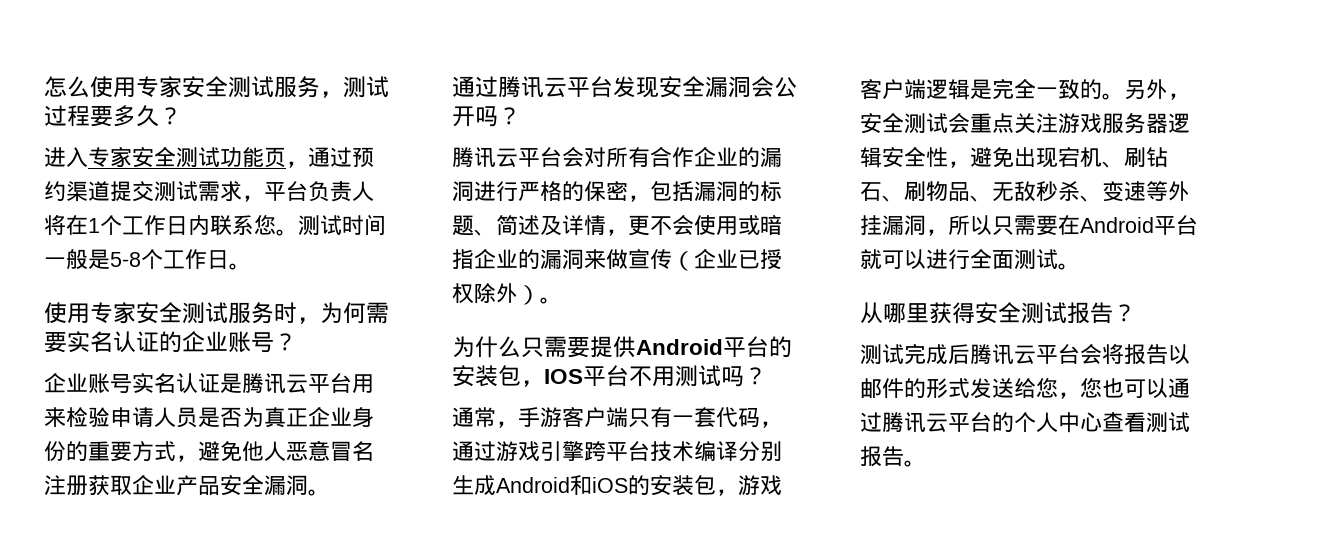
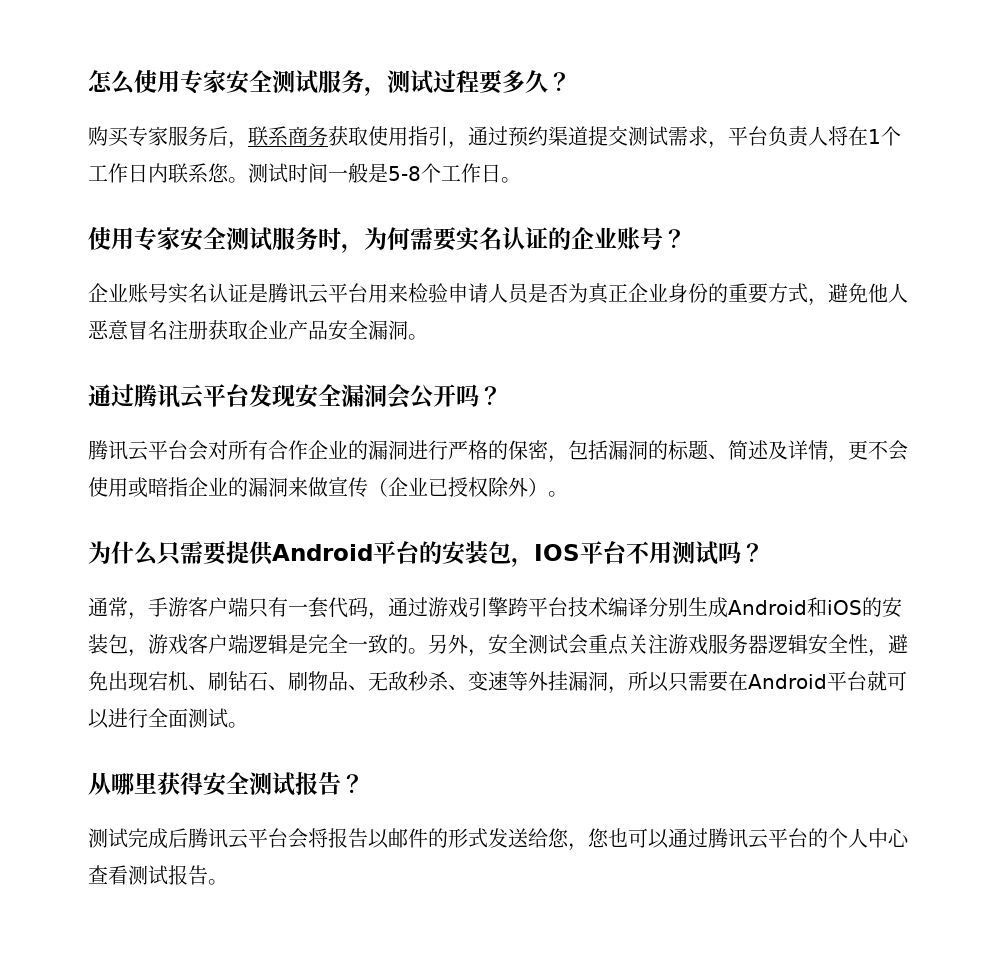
[44,147,286,168] 进入专家安全测试功能页 -> [88,126,448,149] 购买专家服务后，联系商务获取使用指引

